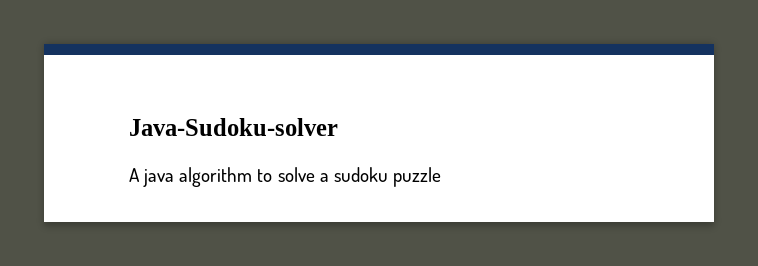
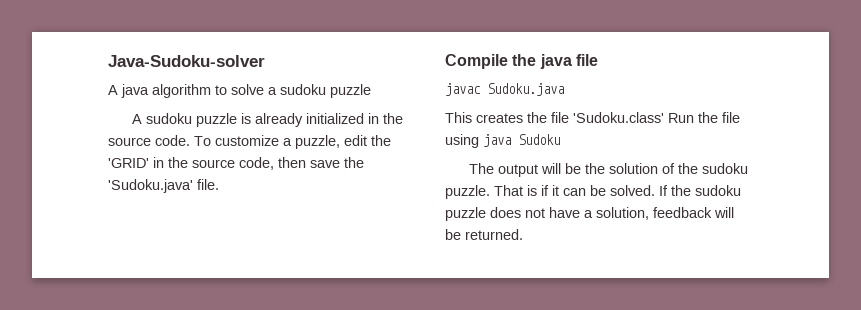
(441, 177) none -> [132,113,404,127] [108,135,391,149] [108,157,364,170] [108,179,219,193] [445,54,598,69] [445,83,564,96] [445,112,740,123] [445,134,560,148] [469,163,749,177] [445,185,741,199] [445,207,734,221] [445,229,523,240] // A sudoku puzzle is already initialized in the source code. To customize a puzzle, edit the 'GRID' in the source code, then save the 'Sudoku.java' file. // Compile the java file // javac Sudoku.java // This creates the file 'Sudoku.class' Run the file using java Sudoku // The output will be the solution of the sudoku puzzle. That is if it can be solved. If the sudoku puzzle does not have a solution, feedback will be returned.

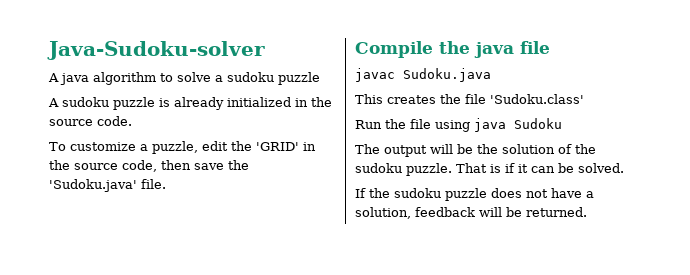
(190, 140) none -> (132, 121) //
(664, 117) none -> (584, 99) //
(655, 190) none -> (624, 168) //

